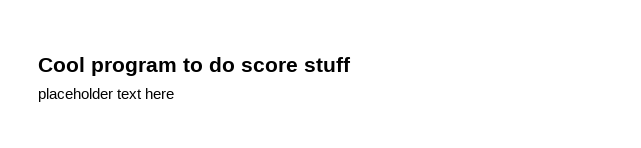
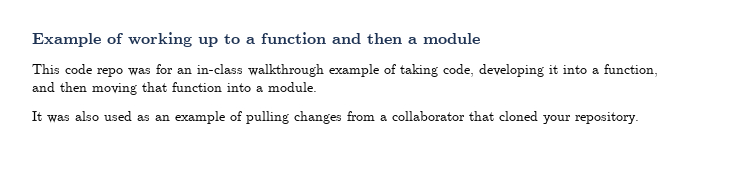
[38,57,351,76] [38,88,175,102] Cool program to do score stuff // placeholder text here -> [32,32,480,47] [32,64,658,77] [32,82,317,95] [32,111,639,124] Example of working up to a function and then a module // This code repo was for an in-class walkthrough example of taking code, developing it into a function, and then moving that function into a module. // It was also used as an example of pulling changes from a collaborator that cloned your repository.

